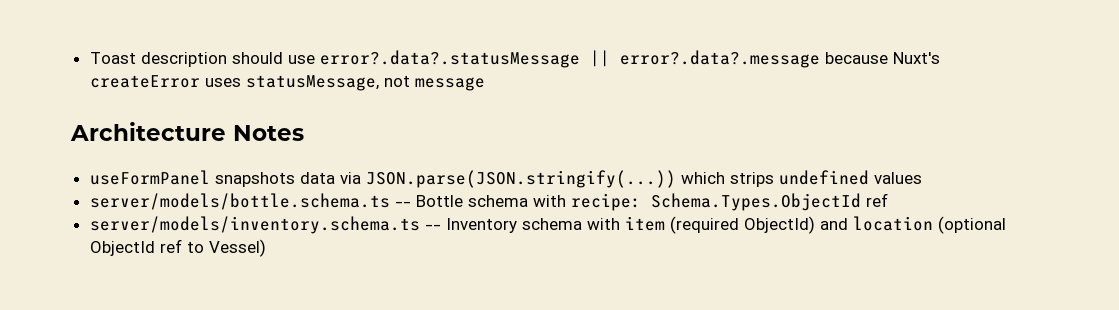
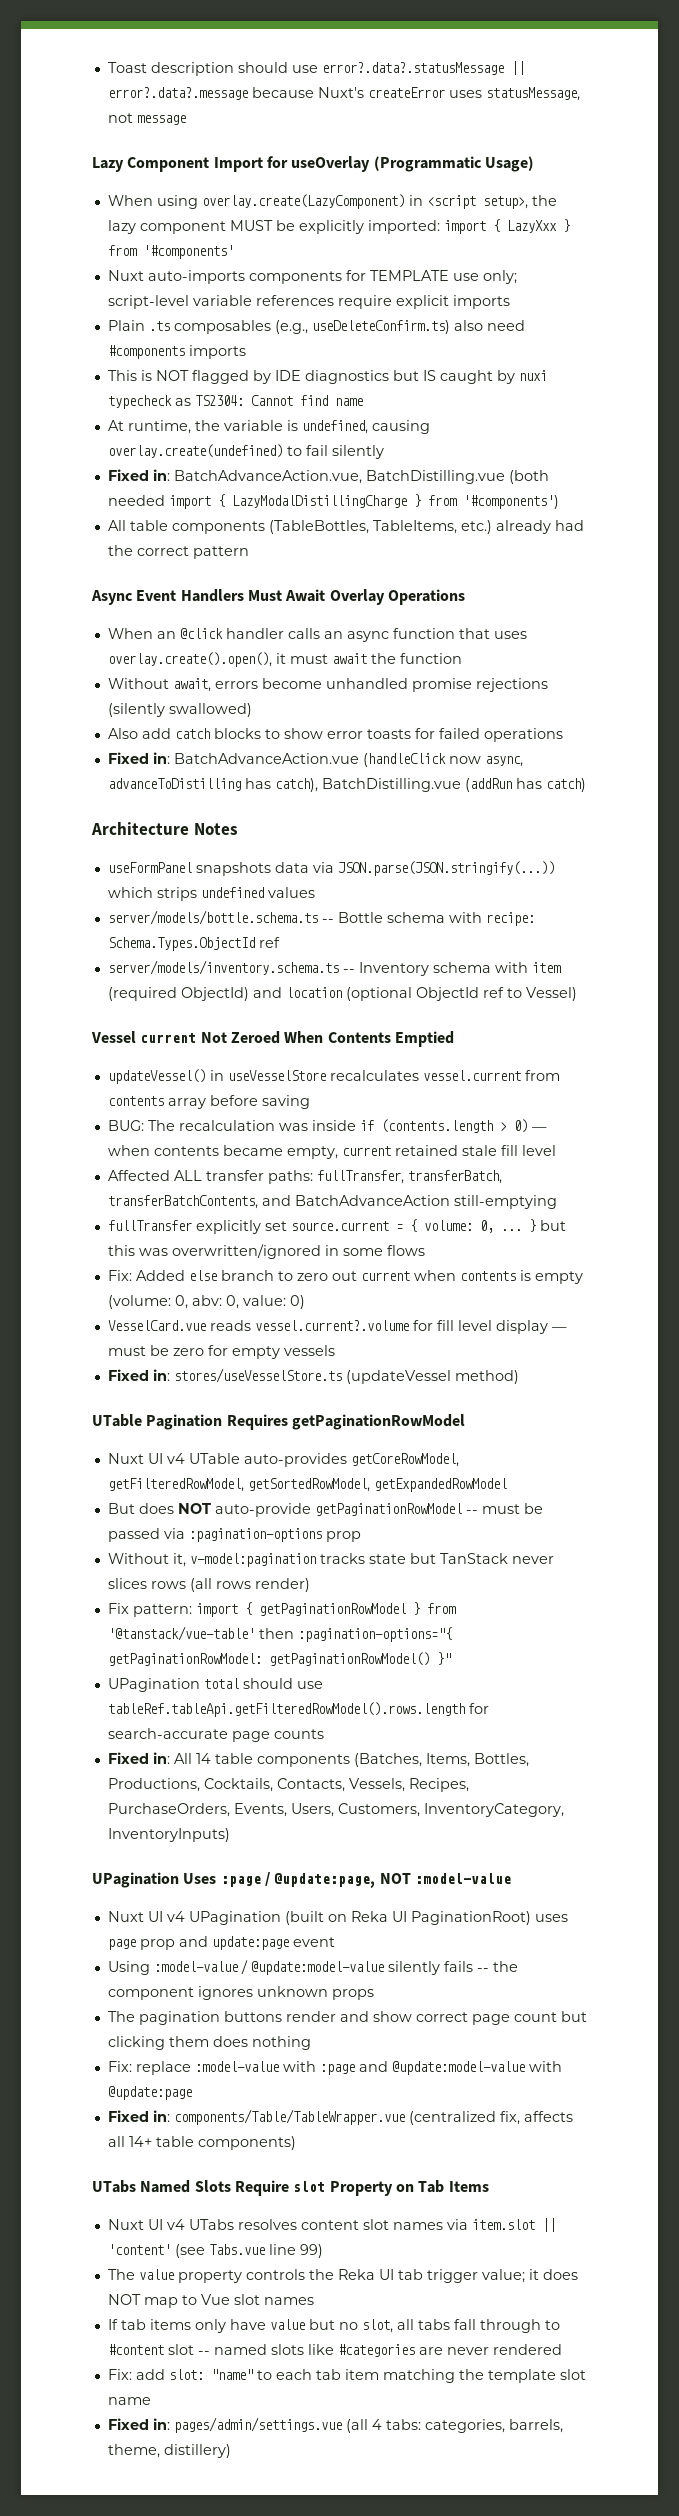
(485, 84) none -> [92,156,534,172] [107,194,557,209] [107,219,570,234] [107,245,234,259] [107,270,517,284] [107,295,510,309] [107,320,525,334] [107,345,246,359] [107,370,547,384] [107,395,363,409] [107,420,430,434] [107,444,384,459] [107,469,549,484] [107,494,559,509] [107,520,584,534] [107,545,249,559] [91,589,465,605] [107,628,527,642] [107,652,462,667] [107,678,548,692] [107,703,252,717] [107,728,563,742] [107,752,523,767] [107,778,586,792] // Lazy Component Import for useOverlay (Programmatic Usage) // When using overlay.create(LazyComponent) in <script setup>, the lazy component MUST be explicitly imported: import { LazyXxx } from '#components' // Nuxt auto-imports components for TEMPLATE use only; script-level variable references require explicit imports // Plain .ts composables (e.g., useDeleteConfirm.ts) also need #components imports // This is NOT flagged by IDE diagnostics but IS caught by nuxi typecheck as TS2304: Cannot find name // At runtime, the variable is undefined, causing overlay.create(undefined) to fail silently // Fixed in: BatchAdvanceAction.vue, BatchDistilling.vue (both needed import { LazyModalDistillingCharge } from '#components') // All table components (TableBottles, TableItems, etc.) already had the correct pattern // Async Event Handlers Must Await Overlay Operations // When an @click handler calls an async function that uses overlay.create().open(), it must await the function // Without await, errors become unhandled promise rejections (silently swallowed) // Also add catch blocks to show error toasts for failed operations // Fixed in: BatchAdvanceAction.vue (handleClick now async, advanceToDistilling has catch), BatchDistilling.vue (addRun has catch)
(266, 248) none -> [91,1031,454,1047] [107,1069,560,1084] [107,1095,310,1109] [107,1119,547,1133] [107,1145,556,1159] [107,1170,502,1184] [107,1195,557,1209] [107,1219,566,1234] [107,1244,425,1259] [107,1270,583,1284] [107,1295,305,1309] [107,1320,567,1334] [107,1345,335,1359] [107,1368,519,1384] [92,1414,465,1430] [107,1453,459,1467] [107,1478,507,1492] [107,1503,543,1517] [107,1528,361,1542] [107,1553,554,1567] [107,1578,310,1592] [107,1602,456,1617] [107,1626,452,1642] [107,1652,451,1666] [107,1678,323,1692] [107,1702,489,1717] [107,1728,324,1742] [107,1752,529,1767] [107,1778,469,1792] [107,1803,564,1817] [107,1828,230,1842] [92,1872,511,1888] [107,1911,568,1925] [107,1936,335,1950] [107,1960,518,1975] [107,1986,374,2000] [107,2011,587,2025] [107,2036,311,2050] [107,2061,562,2075] [107,2086,192,2100] [107,2109,573,2125] [107,2136,296,2150] [92,2180,489,2196] [107,2218,556,2232] [107,2244,323,2258] [107,2269,578,2283] [107,2294,314,2308] [107,2319,560,2333] [107,2344,562,2357] [107,2369,586,2383] [107,2397,151,2405] [107,2417,563,2433] [107,2444,231,2458] // Vessel current Not Zeroed When Contents Emptied // updateVessel() in useVesselStore recalculates vessel.current from contents array before saving // BUG: The recalculation was inside if (contents.length > 0) — when contents became empty, current retained stale fill level // Affected ALL transfer paths: fullTransfer, transferBatch, transferBatchContents, and BatchAdvanceAction still-emptying // fullTransfer explicitly set source.current = { volume: 0, ... } but this was overwritten/ignored in some flows // Fix: Added else branch to zero out current when contents is empty (volume: 0, abv: 0, value: 0) // VesselCard.vue reads vessel.current?.volume for fill level display — must be zero for empty vessels // Fixed in: stores/useVesselStore.ts (updateVessel method) // UTable Pagination Requires getPaginationRowModel // Nuxt UI v4 UTable auto-provides getCoreRowModel, getFilteredRowModel, getSortedRowModel, getExpandedRowModel // But does NOT auto-provide getPaginationRowModel -- must be passed via :pagination-options prop // Without it, v-model:pagination tracks state but TanStack never slices rows (all rows render) // Fix pattern: import { getPaginationRowModel } from '@tanstack/vue-table' then :pagination-options="{ getPaginationRowModel: getPaginationRowModel() }" // UPagination total should use tableRef.tableApi.getFilteredRowModel().rows.length for search-accurate page counts // Fixed in: All 14 table components (Batches, Items, Bottles, Productions, Cocktails, Contacts, Vessels, Recipes, PurchaseOrders, Events, Users, Customers, InventoryCategory, InventoryInputs) // UPagination Uses :page / @update:page, NOT :model-value // Nuxt UI v4 UPagination (built on Reka UI PaginationRoot) uses page prop and update:page event // Using :model-value / @update:model-value silently fails -- the component ignores unknown props // The pagination buttons render and show correct page count but clicking them does nothing // Fix: replace :model-value with :page and @update:model-value with @update:page // Fixed in: components/Table/TableWrapper.vue (centralized fix, affects all 14+ table components) // UTabs Named Slots Require slot Property on Tab Items // Nuxt UI v4 UTabs resolves content slot names via item.slot || 'content' (see Tabs.vue line 99) // The value property controls the Reka UI tab trigger value; it does NOT map to Vue slot names // If tab items only have value but no slot, all tabs fall through to #content slot -- named slots like #categories are never rendered // Fix: add slot: "name" to each tab item matching the template slot name // Fixed in: pages/admin/settings.vue (all 4 tabs: categories, barrels, theme, distillery)

